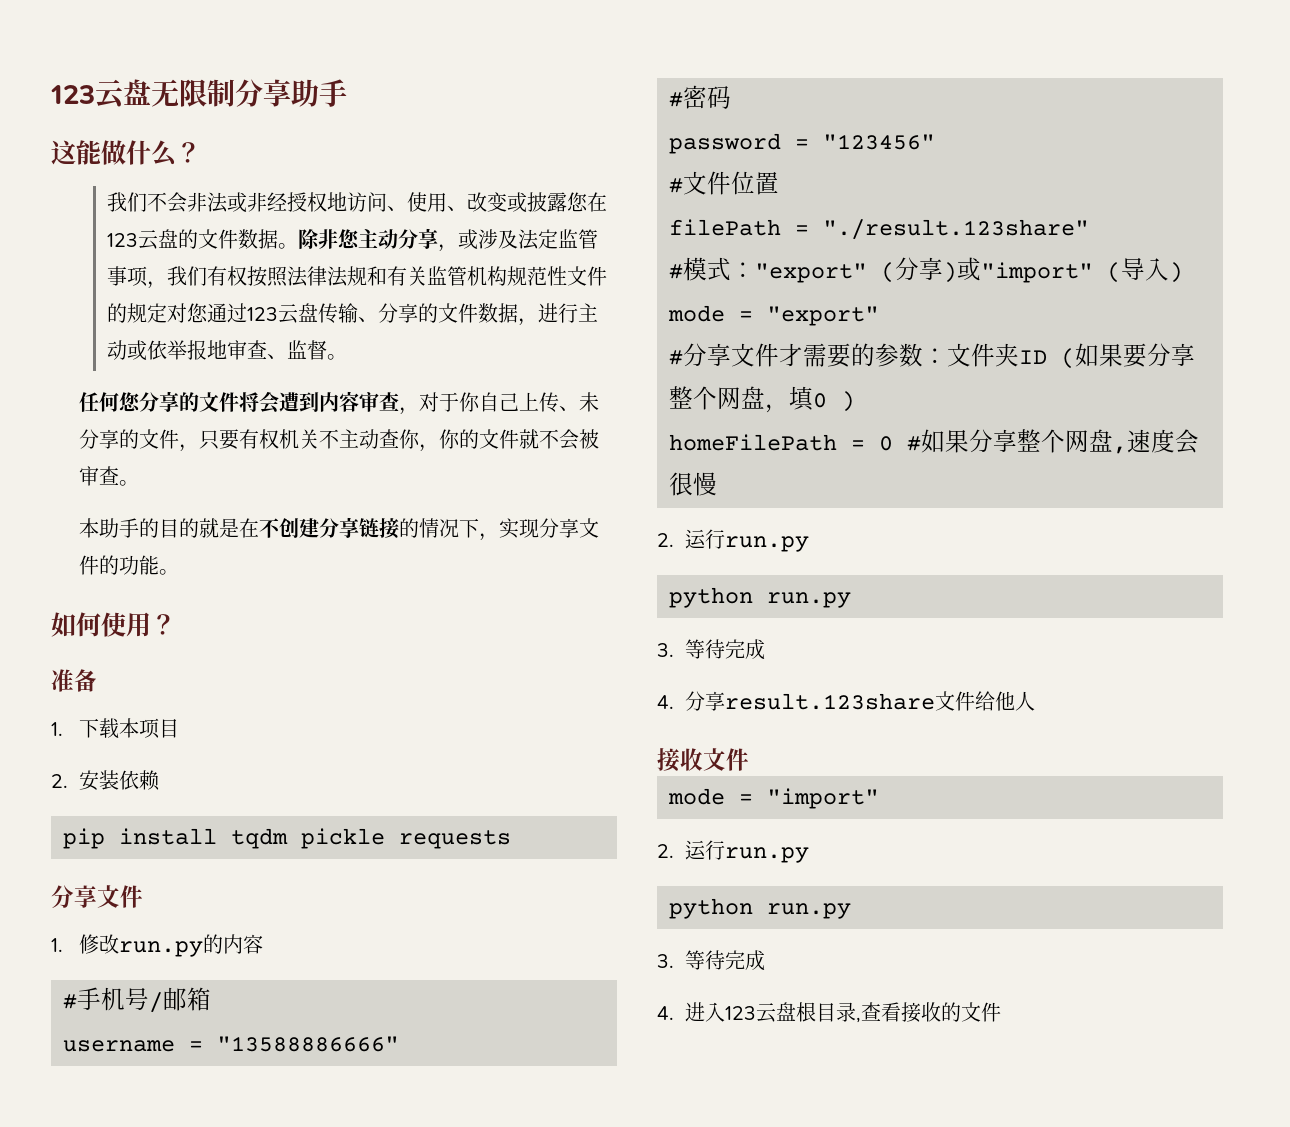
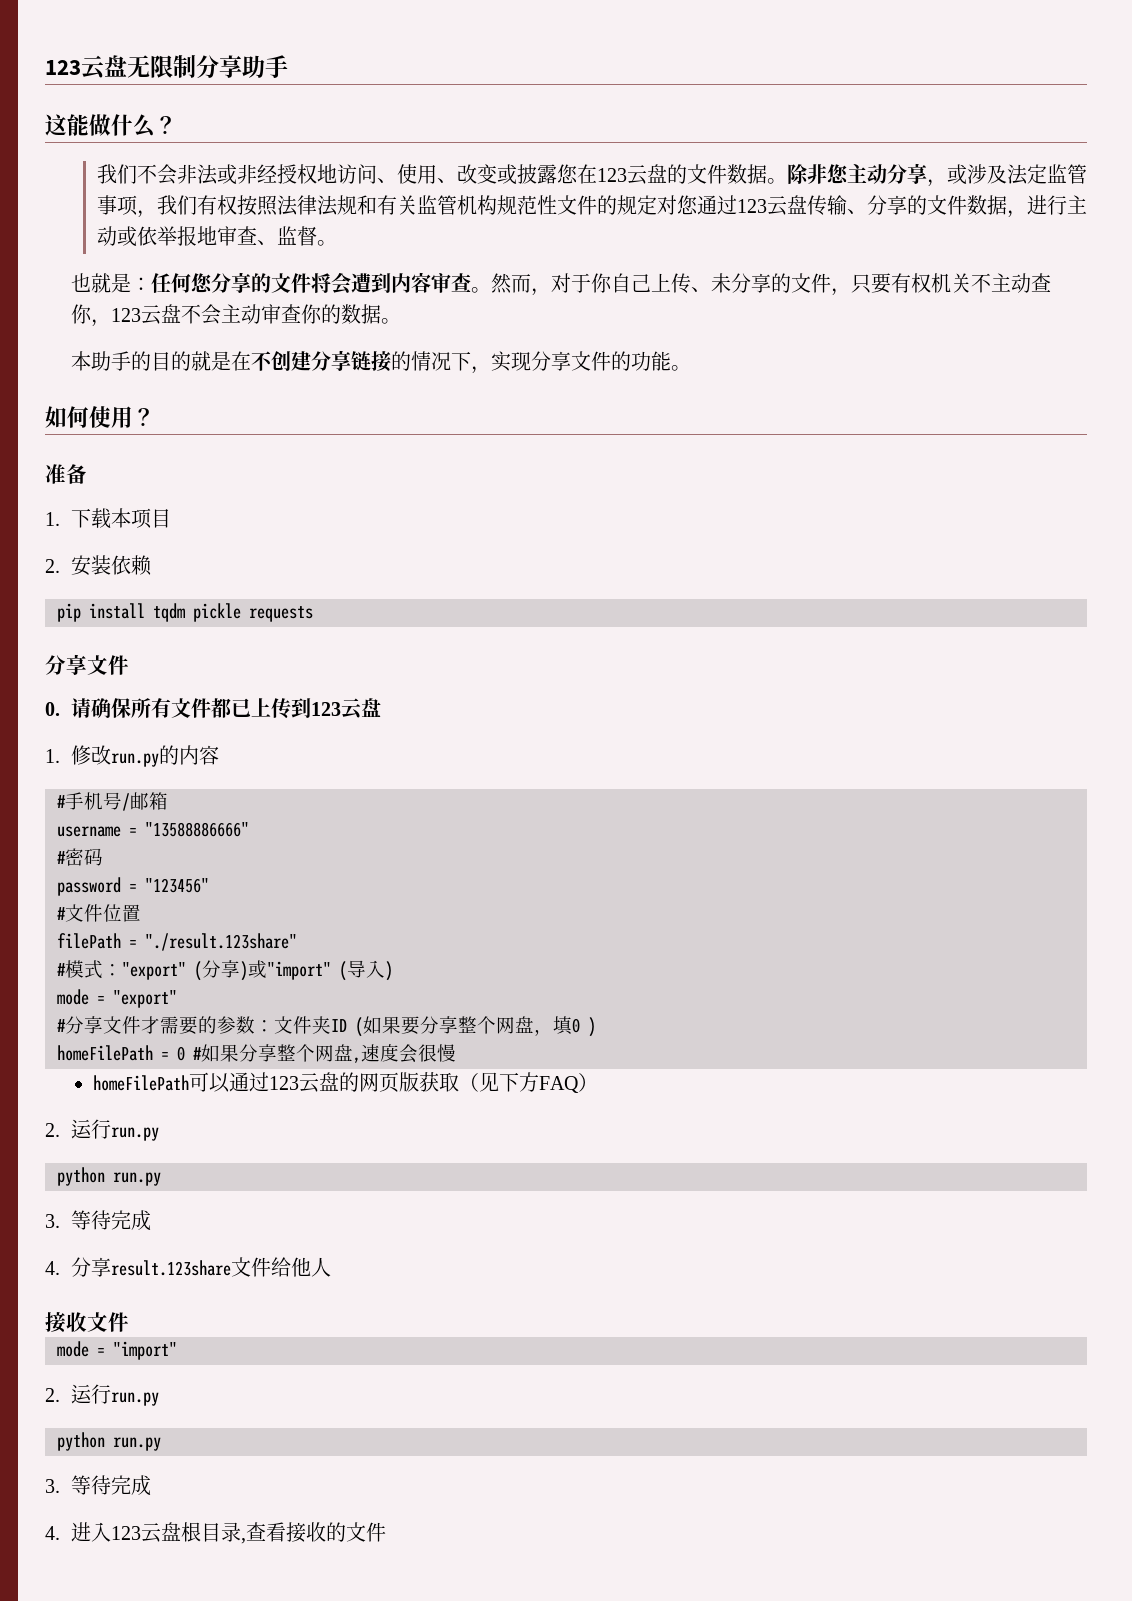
(347, 357) none -> [70,273,151,293] 也就是：
(399, 401) none -> [470,273,531,294] 。然而
[438,429,599,450] [78,466,119,486] 你的文件就不会被审查 -> [110,304,381,325] 123云盘不会主动审查你的数据
(143, 896) none -> [45,698,381,720] // 0.请确保所有文件都已上传到123云盘
(717, 484) none -> [92,1072,598,1093] // homeFilePath可以通过123云盘的网页版获取（见下方FAQ）

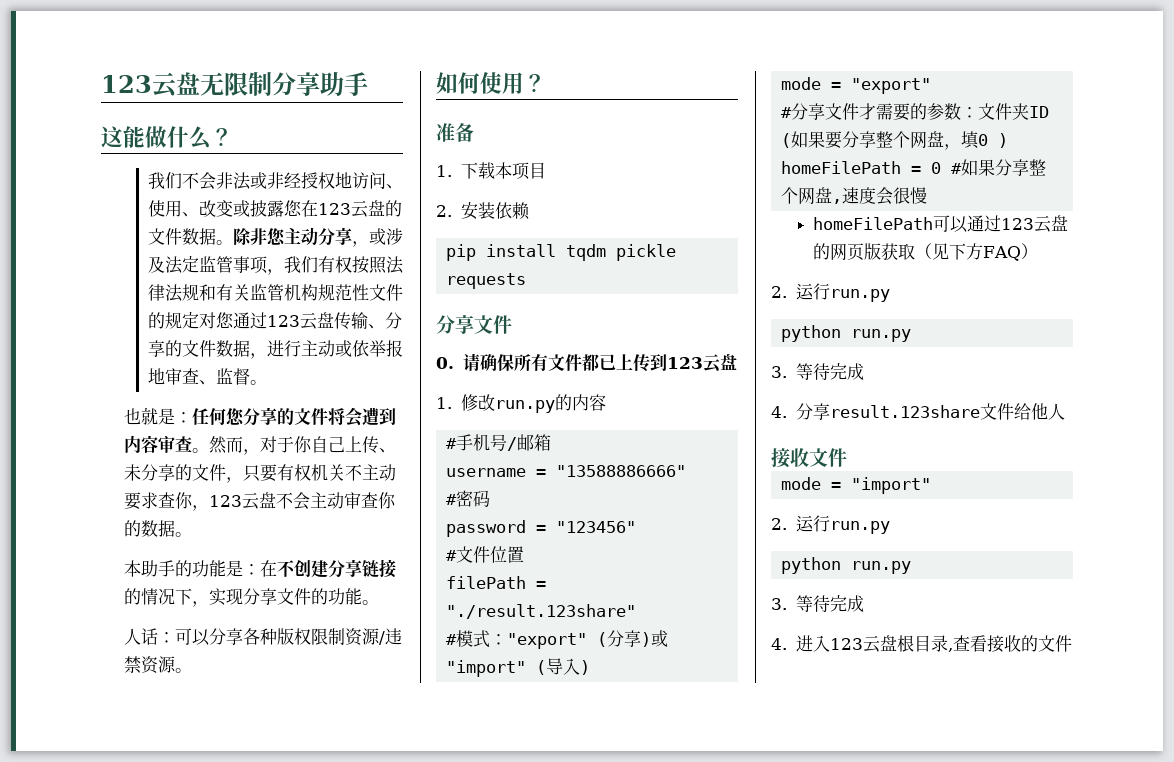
(1031, 283) none -> [124,492,159,510] 要求
[150,351,231,371] 目的就是 -> [192,560,261,577] 功能是：
(691, 368) none -> [124,628,403,646] [124,656,193,674] // 人话：可以分享各种版权限制资源/违禁资源。

